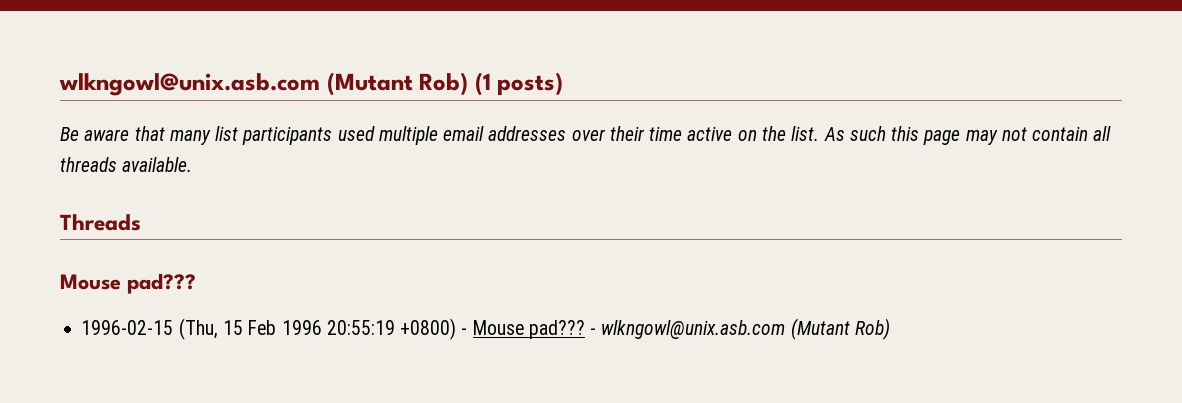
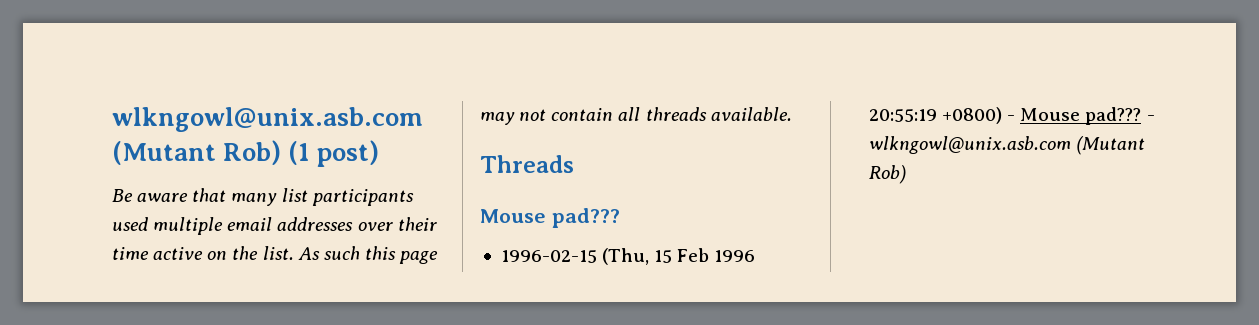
[497,72,564,96] posts) -> [317,140,380,167] post)

